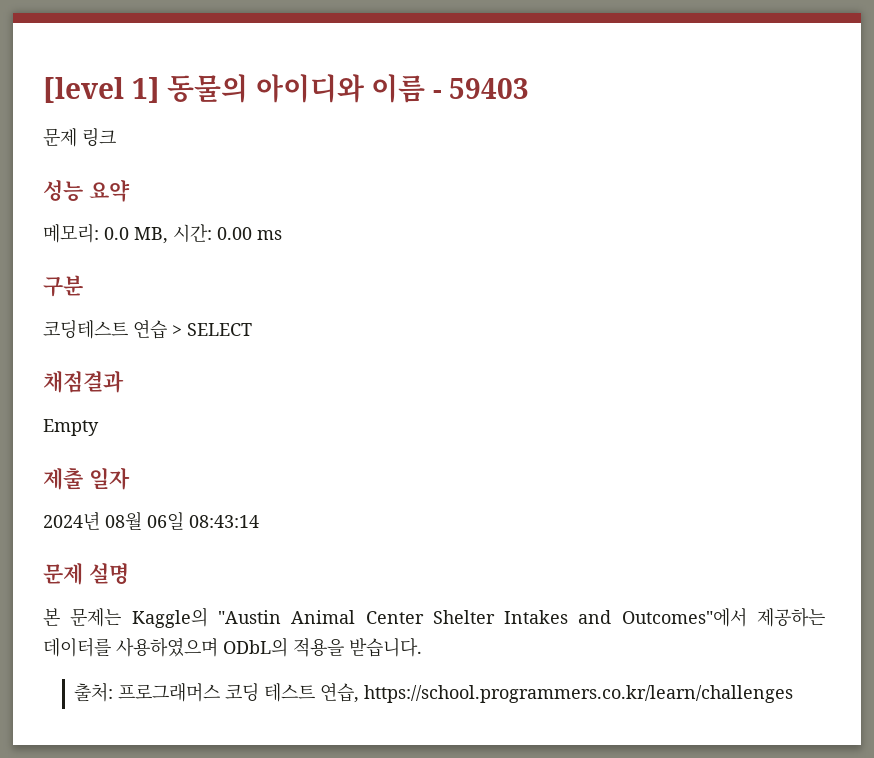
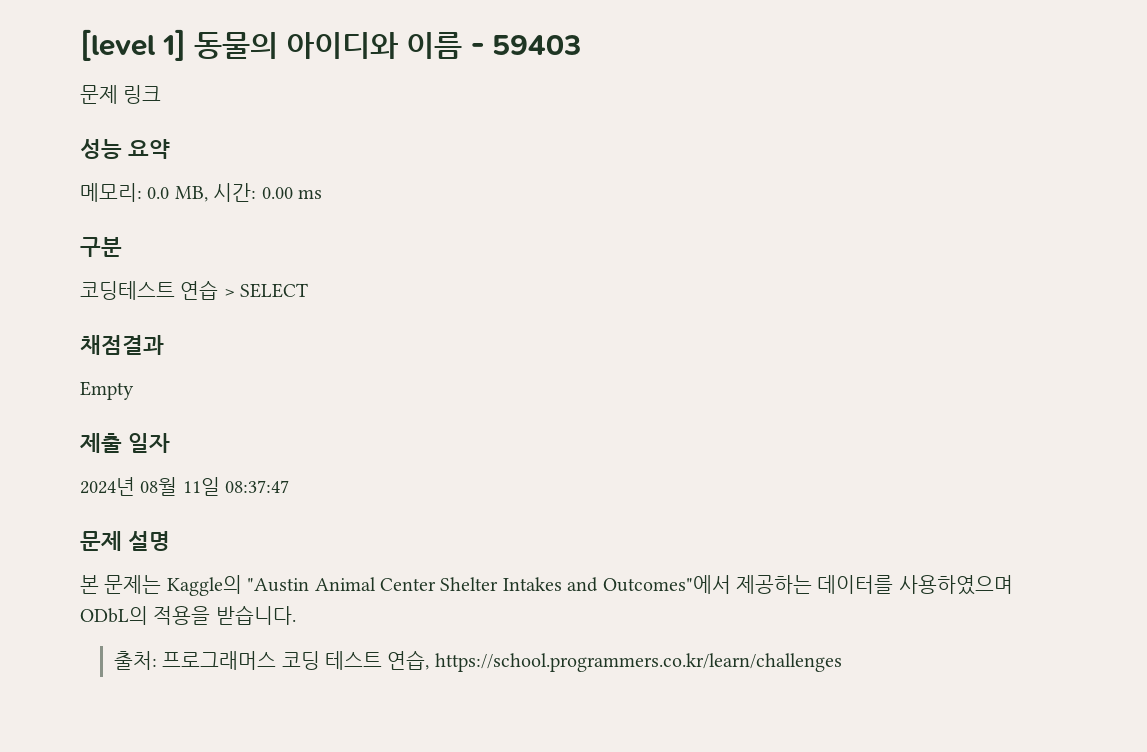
[147,512,259,530] 06일 08:43:14 -> [182,477,290,496] 11일 08:37:47

